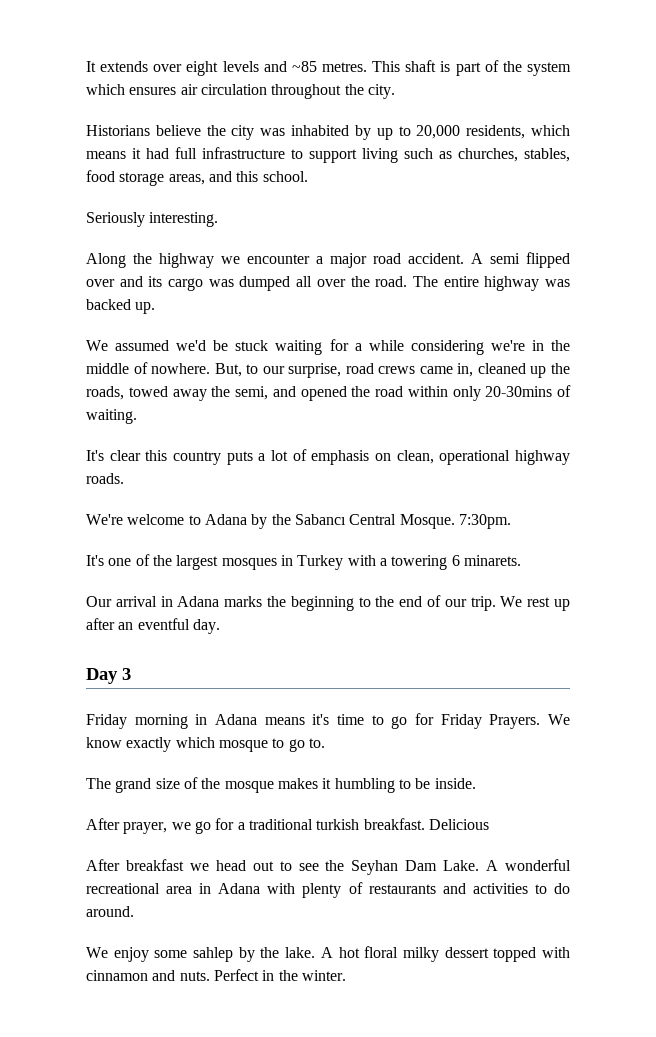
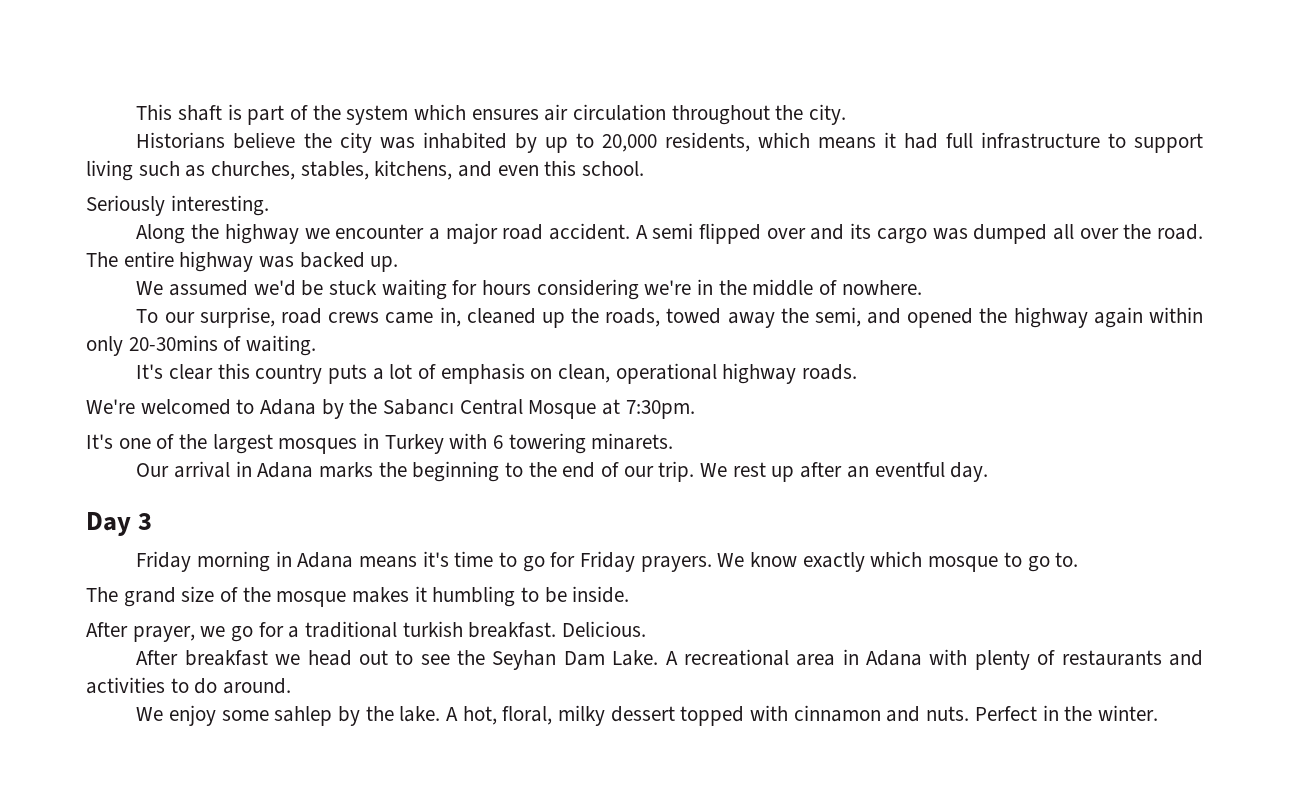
[86,61,367,76] It extends over eight levels and ~85 metres. -> (136, 112) none
[86,170,232,186] food storage areas, and -> [374,160,539,180] kitchens, and even
[354,340,404,351] a while -> [482,280,532,295] hours
[214,363,259,377] But, to -> [136,309,159,323] // To
[375,386,403,397] road -> [1013,307,1143,328] highway again
[127,514,185,525] welcome -> [140,399,231,415] welcomed
[399,514,455,529] Mosque. -> [528,399,621,419] Mosque at
[379,555,460,570] a towering 6 -> [493,433,586,454] 6 towering
[489,714,541,729] Prayers. -> [640,556,712,572] prayers.
[428,819,489,830] Delicious -> [562,621,647,637] Delicious.
[505,859,571,871] wonderful -> (678, 658) none
[338,946,399,958] hot floral -> [462,706,553,725] hot, floral,

